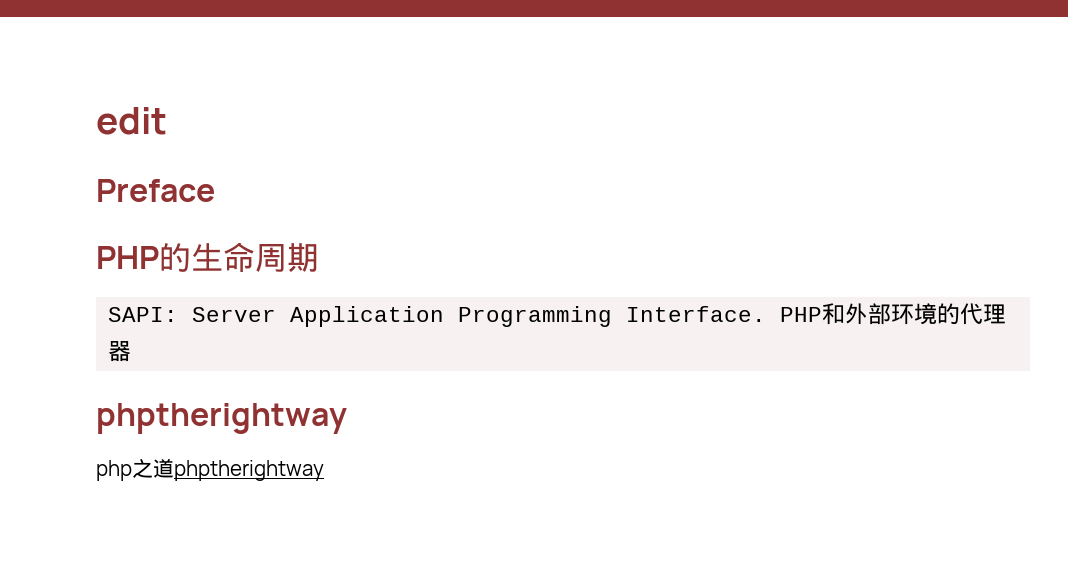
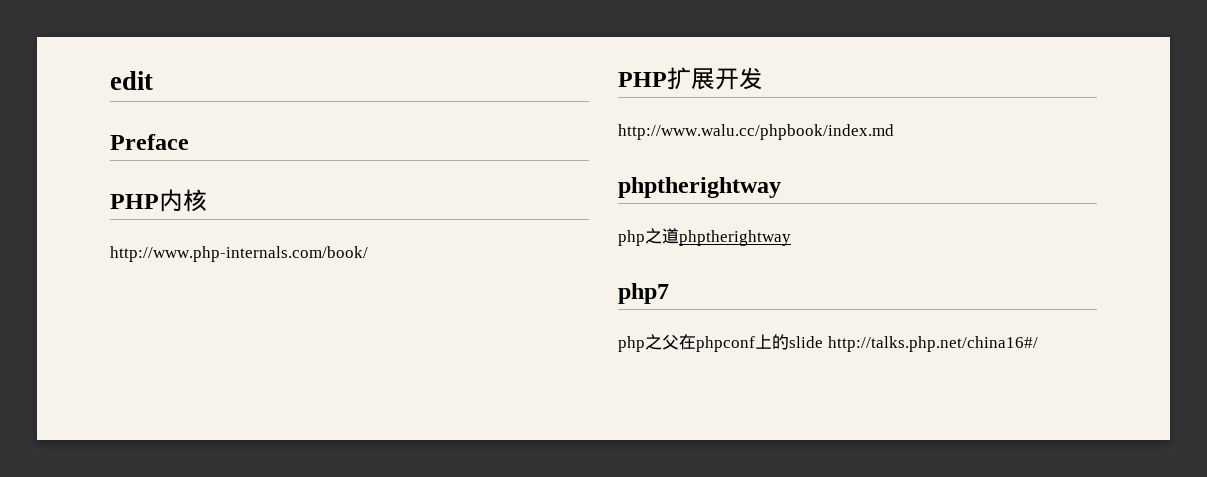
[159,242,319,272] [108,303,1007,327] [108,341,132,362] [96,403,347,434] [96,459,324,481] 的生命周期 // SAPI: Server Application Programming Interface. PHP和外部环境的代理器 // phptherightway // php之道phptherightway -> [159,189,207,212] [110,246,368,262] [618,67,763,90] [618,124,894,140] [618,177,781,198] [618,228,791,246] [618,283,669,304] [618,334,1038,352] 内核 // http://www.php-internals.com/book/ // PHP扩展开发 // http://www.walu.cc/phpbook/index.md // phptherightway // php之道phptherightway // php7 // php之父在phpconf上的slide http://talks.php.net/china16#/

